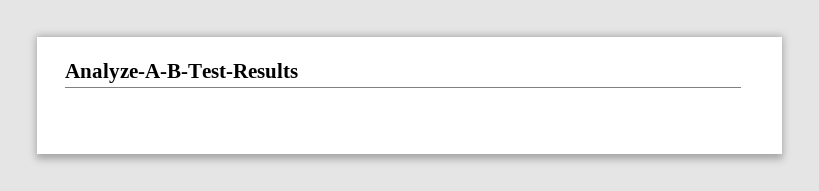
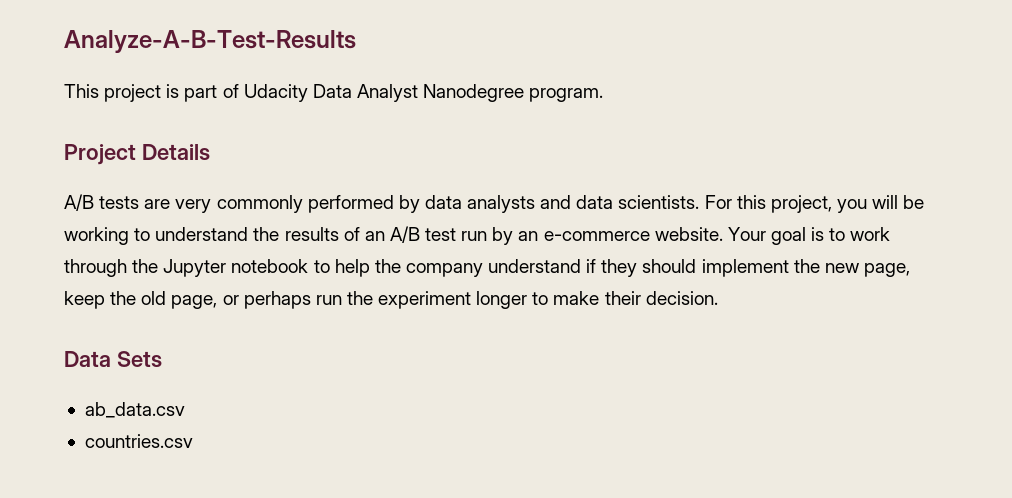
(298, 73) none -> [64,84,604,102] [64,144,210,165] [64,194,925,213] [64,226,891,245] [64,259,910,277] [64,291,718,309] [64,351,162,368] [84,402,185,418] [84,434,193,448] // This project is part of Udacity Data Analyst Nanodegree program. // Project Details // A/B tests are very commonly performed by data analysts and data scientists. For this project, you will be working to understand the results of an A/B test run by an e-commerce website. Your goal is to work through the Jupyter notebook to help the company understand if they should implement the new page, keep the old page, or perhaps run the experiment longer to make their decision. // Data Sets // ab_data.csv // countries.csv

